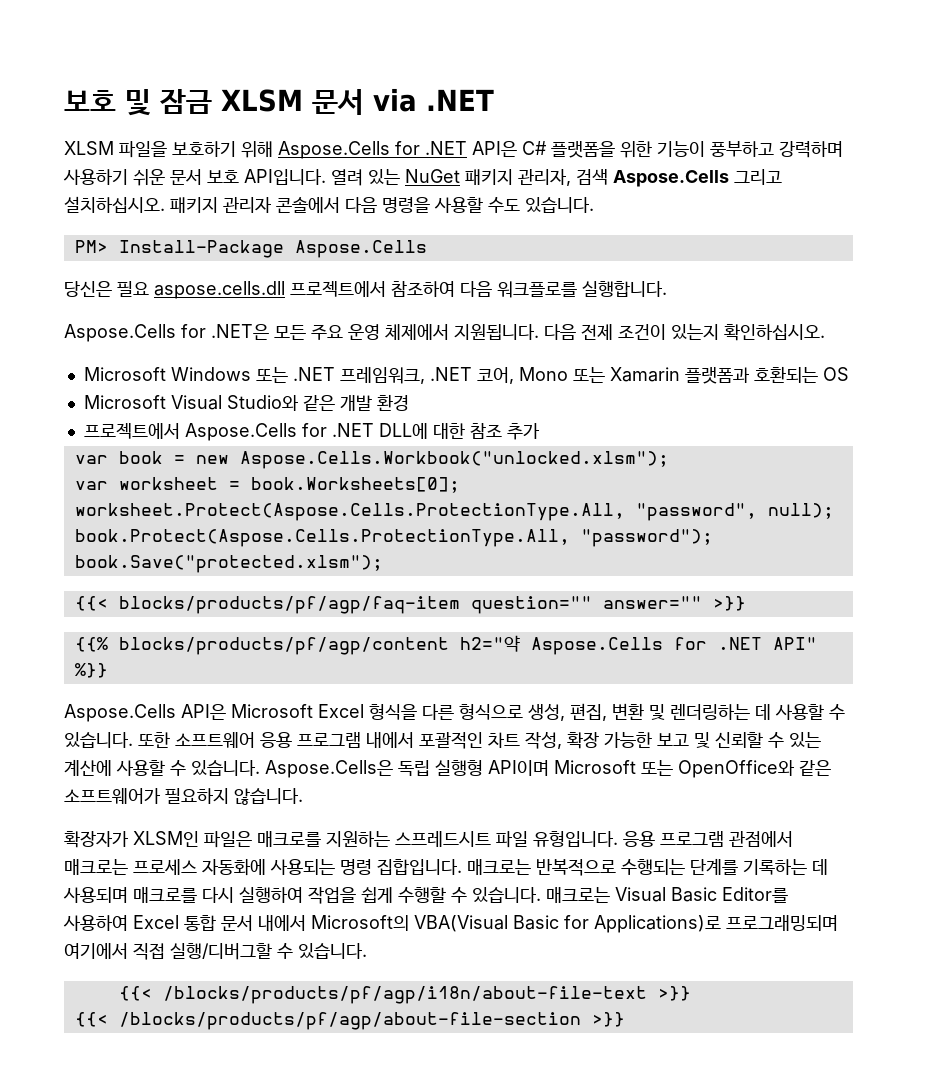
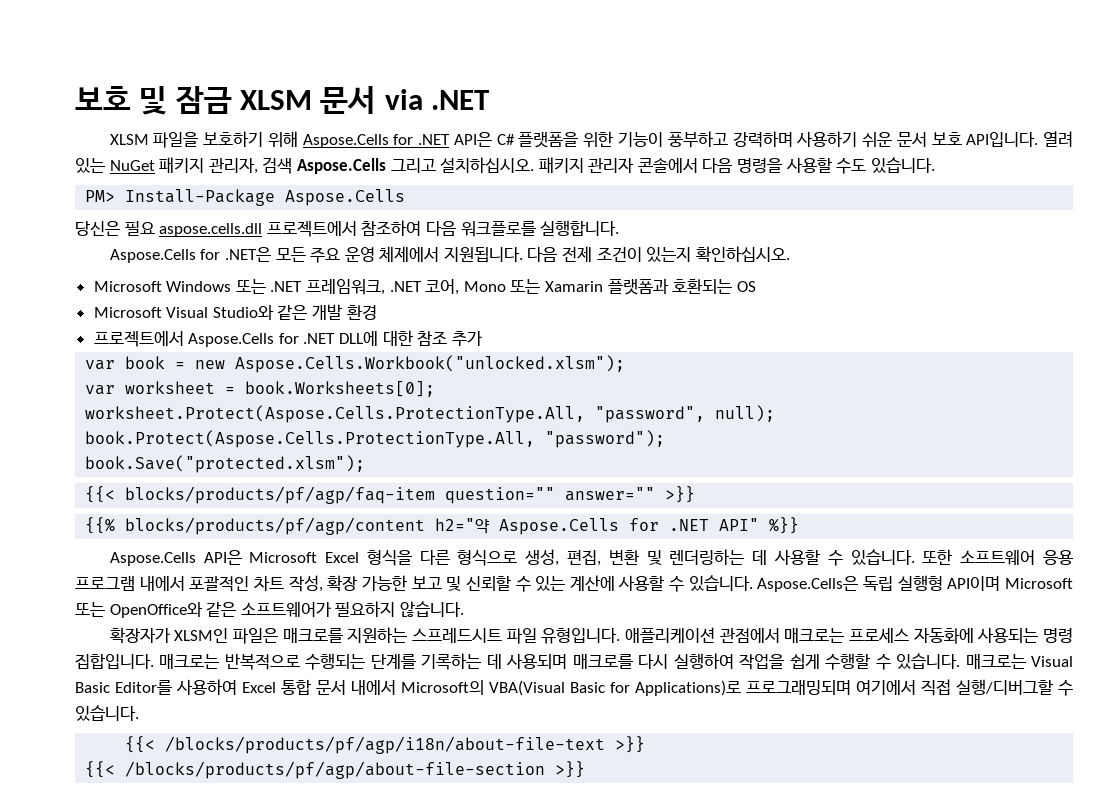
[623,831,724,847] 응용 프로그램 -> [625,627,716,643] 애플리케이션

